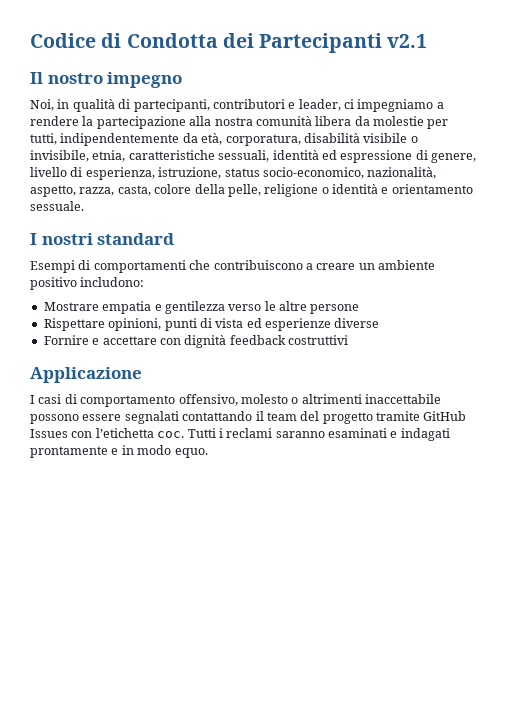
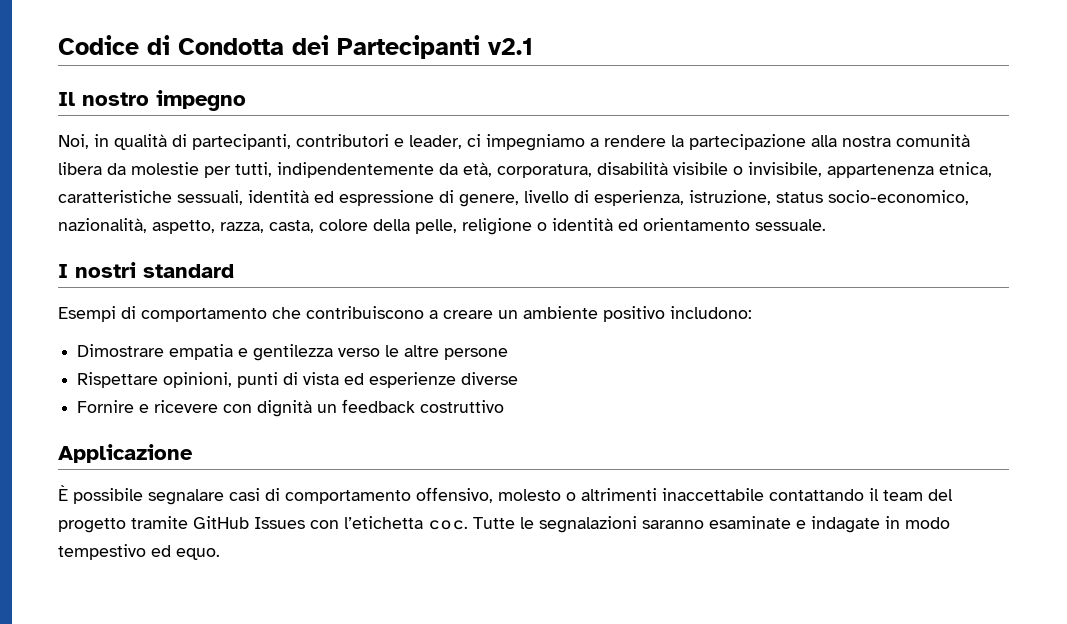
[92,150,126,162] etnia, -> [827,162,992,178] appartenenza etnica,
[381,187,389,194] e -> [618,219,638,231] ed
[93,260,186,273] comportamenti -> [141,308,267,322] comportamento
[43,302,99,311] Mostrare -> [77,344,165,357] Dimostrare
[102,336,157,345] accettare -> [154,400,219,413] ricevere
[229,335,348,345] [30,367,142,383] [30,395,35,404] feedback costruttivi // Applicazione // I -> [317,399,505,413] [58,444,193,463] [58,485,224,505] un feedback costruttivo // Applicazione // È possibile segnalare
[30,411,179,424] possono essere segnalati -> (764, 494) none
[187,428,450,441] [30,445,172,458] Tutti i reclami saranno esaminati e indagati prontamente e in modo -> [473,516,950,533] [58,544,171,560] Tutte le segnalazioni saranno esaminate e indagate in modo tempestivo ed

